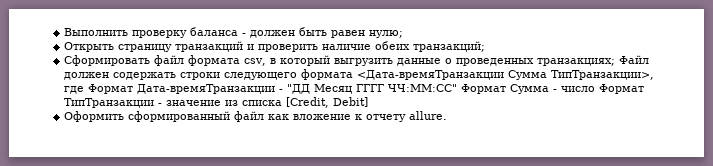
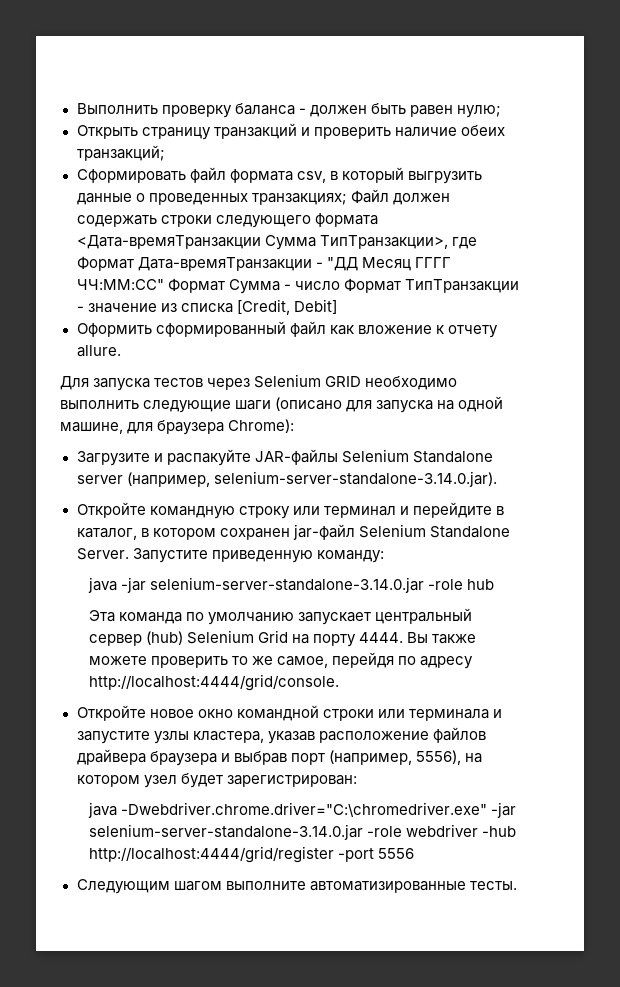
(448, 115) none -> [60,374,458,391] [60,396,504,413] [60,419,295,435] [76,449,493,466] [76,471,497,487] [76,502,504,519] [76,524,510,540] [76,548,384,563] [87,577,494,593] [88,608,472,625] [88,630,477,647] [88,652,474,669] [88,674,339,691] [76,705,502,721] [76,727,486,744] [76,749,482,766] [76,773,357,788] [87,802,516,818] [88,824,516,840] [88,846,414,863] [76,879,517,894] // Для запуска тестов через Selenium GRID необходимо выполнить следующие шаги (описано для запуска на одной машине, для браузера Chrome): // Загрузите и распакуйте JAR-файлы Selenium Standalone server (например, selenium-server-standalone-3.14.0.jar). // Откройте командную строку или терминал и перейдите в каталог, в котором сохранен jar-файл Selenium Standalone Server. Запустите приведенную команду: // java -jar selenium-server-standalone-3.14.0.jar -role hub // Эта команда по умолчанию запускает центральный сервер (hub) Selenium Grid на порту 4444. Вы также можете проверить то же самое, перейдя по адресу http://localhost:4444/grid/console. // Откройте новое окно командной строки или терминала и запустите узлы кластера, указав расположение файлов драйвера браузера и выбрав порт (например, 5556), на котором узел будет зарегистрирован: // java -Dwebdriver.chrome.driver="C:\chromedriver.exe" -jar selenium-server-standalone-3.14.0.jar -role webdriver -hub http://localhost:4444/grid/register -port 5556 // Следующим шагом выполните автоматизированные тесты.

